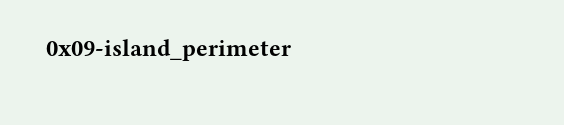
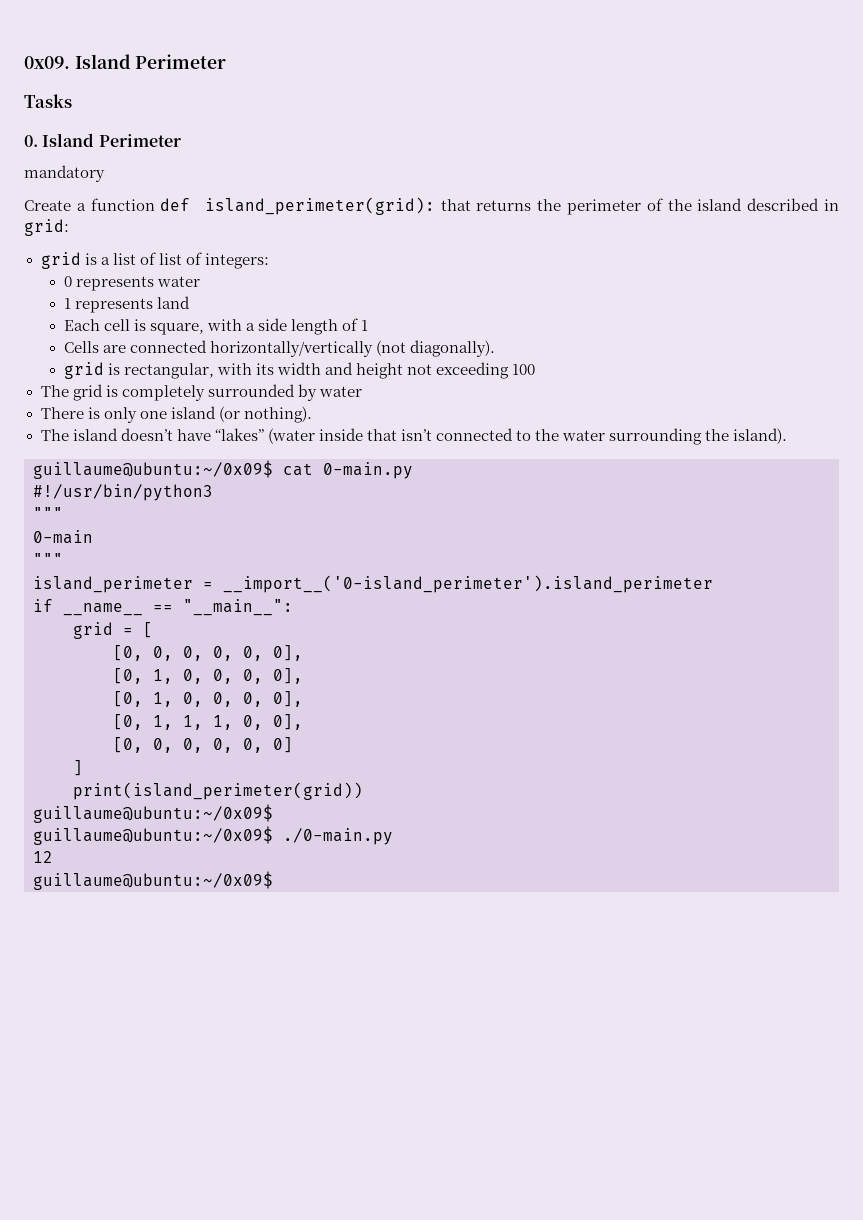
[46,39,291,61] 0x09-island_perimeter -> [24,54,227,69] [24,94,72,108] [24,133,181,147] [24,165,105,182] [24,197,840,215] [24,219,69,236] [40,252,269,269] [63,276,200,291] [63,296,190,313] [63,318,369,335] [63,340,495,357] [63,362,536,379] [40,384,362,401] [40,406,312,423] [40,428,788,445] [33,460,413,479] [33,484,213,501] [33,507,63,520] [33,530,93,544] [33,553,63,566] [33,575,713,593] [33,599,293,616] [73,622,153,639] [113,645,303,661] [113,668,303,684] [113,691,303,707] [113,714,303,730] [113,737,293,753] [73,760,83,776] [73,782,363,800] [33,804,273,823] [33,826,393,845] [33,851,53,863] [33,871,273,890] 0x09. Island Perimeter // Tasks // 0. Island Perimeter // mandatory // Create a function def island_perimeter(grid): that returns the perimeter of the island described in grid: // grid is a list of list of integers: // 0 represents water // 1 represents land // Each cell is square, with a side length of 1 // Cells are connected horizontally/vertically (not diagonally). // grid is rectangular, with its width and height not exceeding 100 // The grid is completely surrounded by water // There is only one island (or nothing). // The island doesn’t have “lakes” (water inside that isn’t connected to the water surrounding the island). // guillaume@ubuntu:~/0x09$ cat 0-main.py // #!/usr/bin/python3 // """ // 0-main // """ // island_perimeter = __import__('0-island_perimeter').island_perimeter // if __name__ == "__main__": // grid = [ // [0, 0, 0, 0, 0, 0], // [0, 1, 0, 0, 0, 0], // [0, 1, 0, 0, 0, 0], // [0, 1, 1, 1, 0, 0], // [0, 0, 0, 0, 0, 0] // ] // print(island_perimeter(grid)) // guillaume@ubuntu:~/0x09$ // guillaume@ubuntu:~/0x09$ ./0-main.py // 12 // guillaume@ubuntu:~/0x09$

